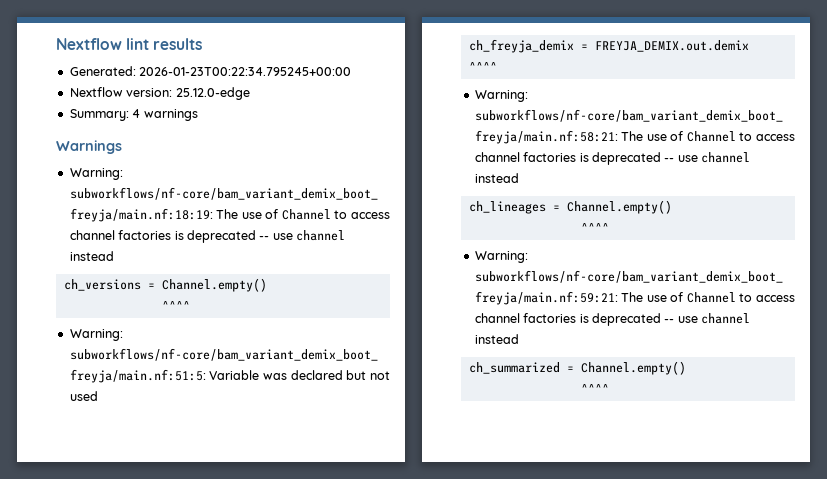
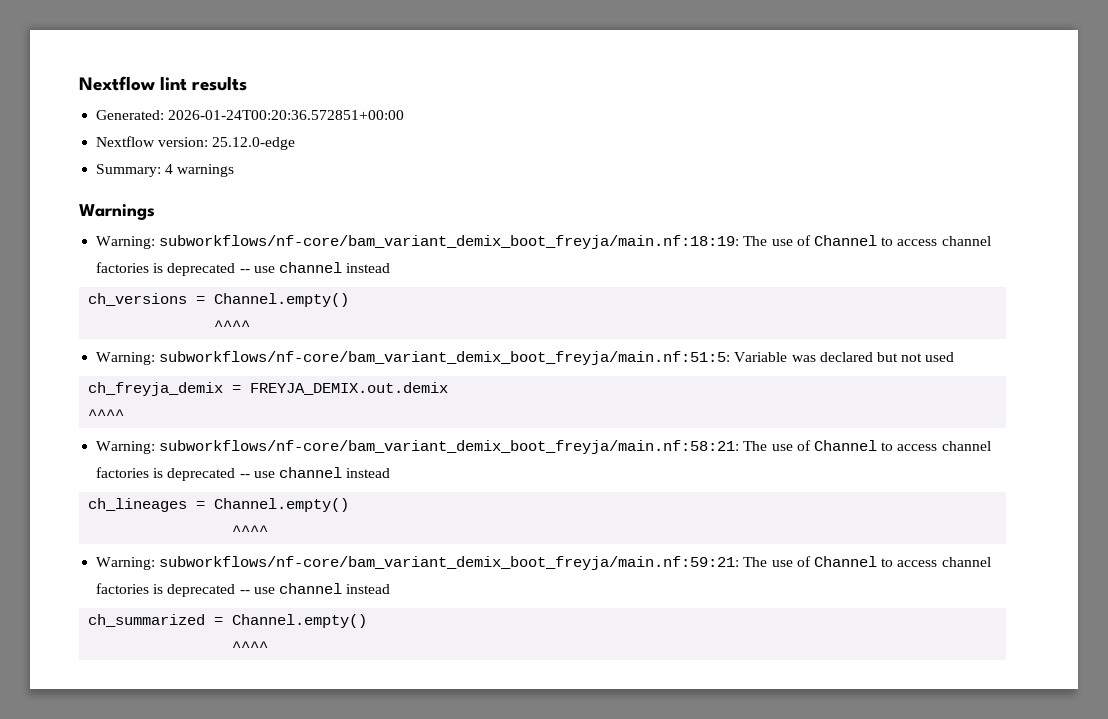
[139,67,352,76] 2026-01-23T00:22:34.795245+00:00 -> [168,110,405,120] 2026-01-24T00:20:36.572851+00:00

